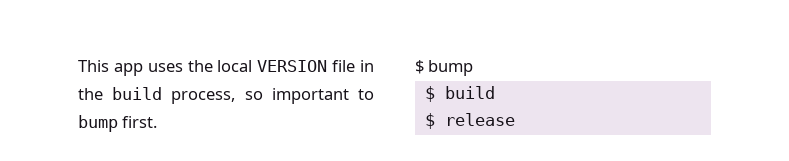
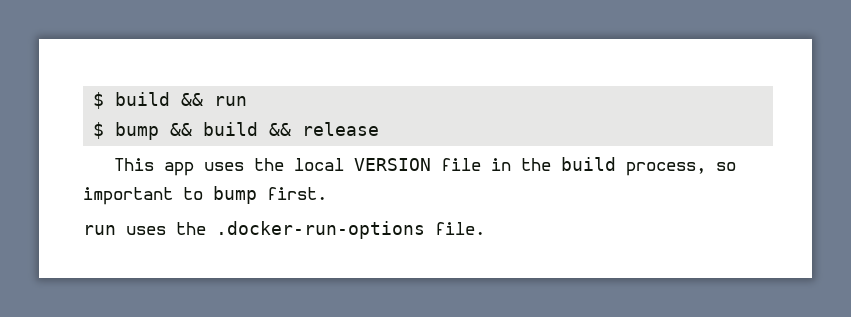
(78, 66) none -> [93,92,248,109] [93,122,380,140] $ build && run // $ bump && build && release //
[415,60,474,76] [424,86,495,102] [424,113,515,129] $ bump // $ build // $ release -> [83,221,485,239] run uses the .docker-run-options file.

